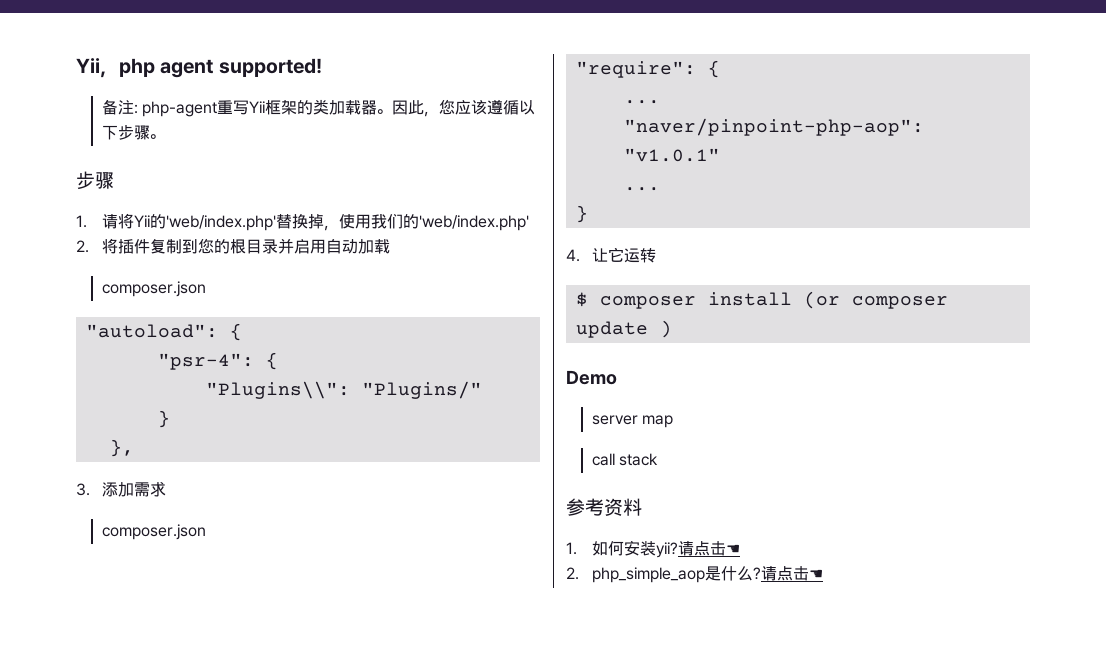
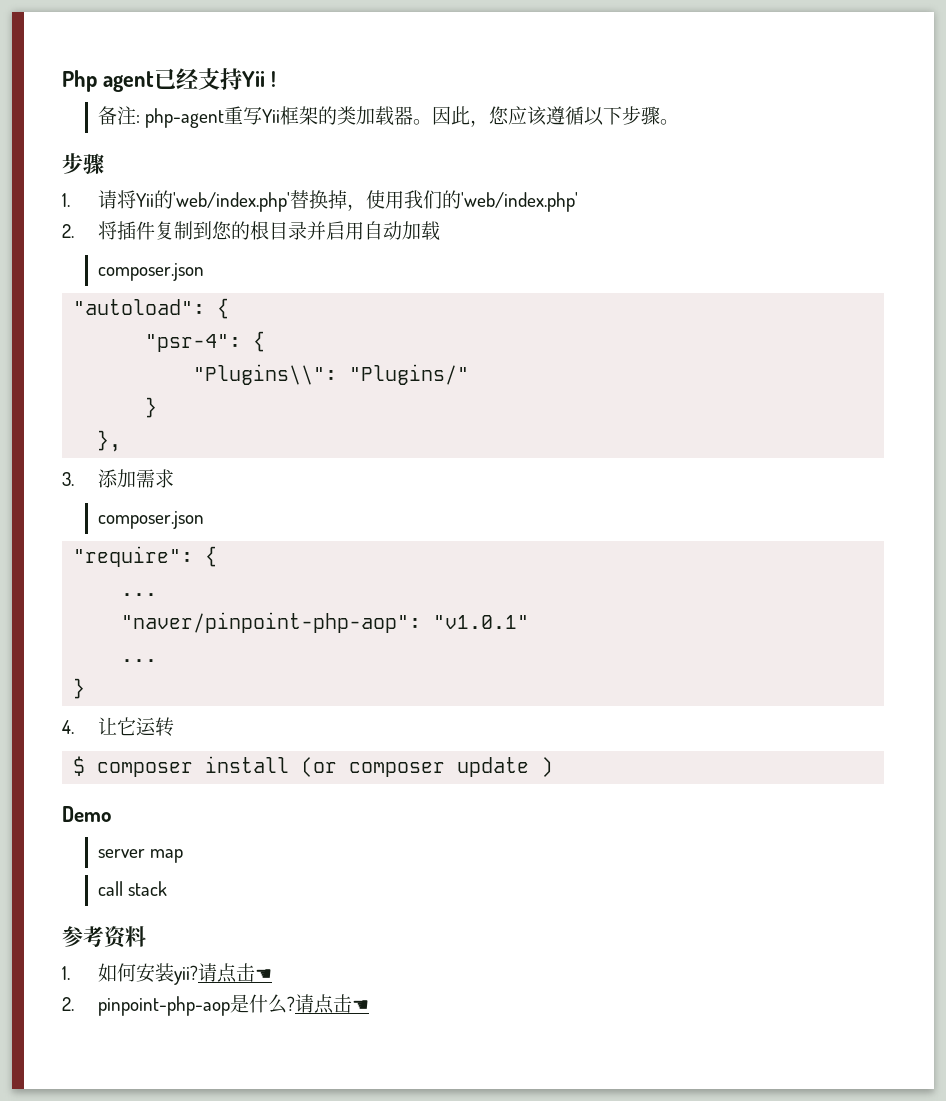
[76,58,322,78] Yii，php agent supported! -> [62,68,276,92] Php agent已经支持Yii !
[591,567,705,583] php_simple_aop -> [98,996,231,1016] pinpoint-php-aop

